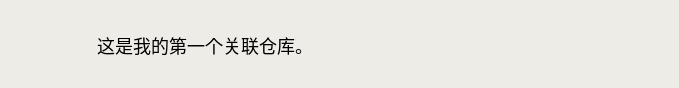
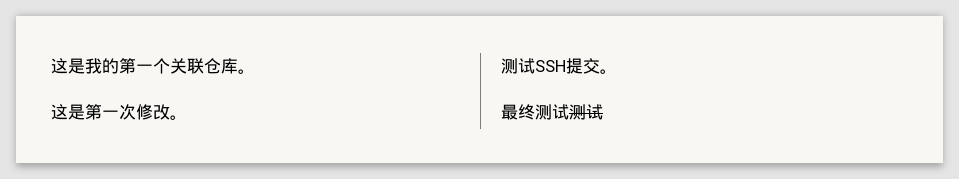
(313, 51) none -> [51,104,187,120] [501,58,617,74] [501,104,603,120] // 这是第一次修改。 // 测试SSH提交。 // 最终测试测试

